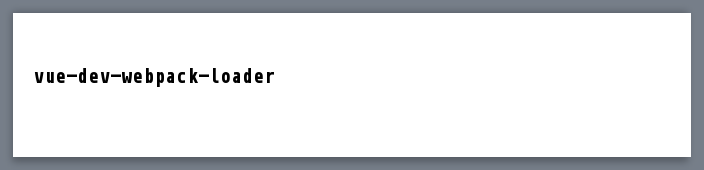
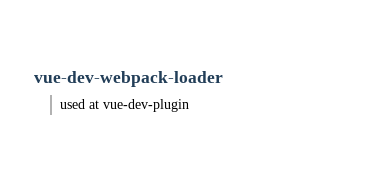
(275, 77) none -> [59,99,189,112] // used at vue-dev-plugin

